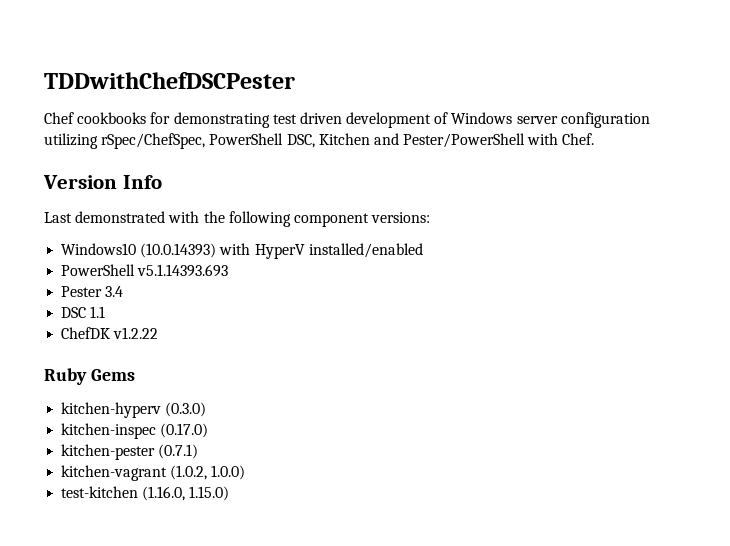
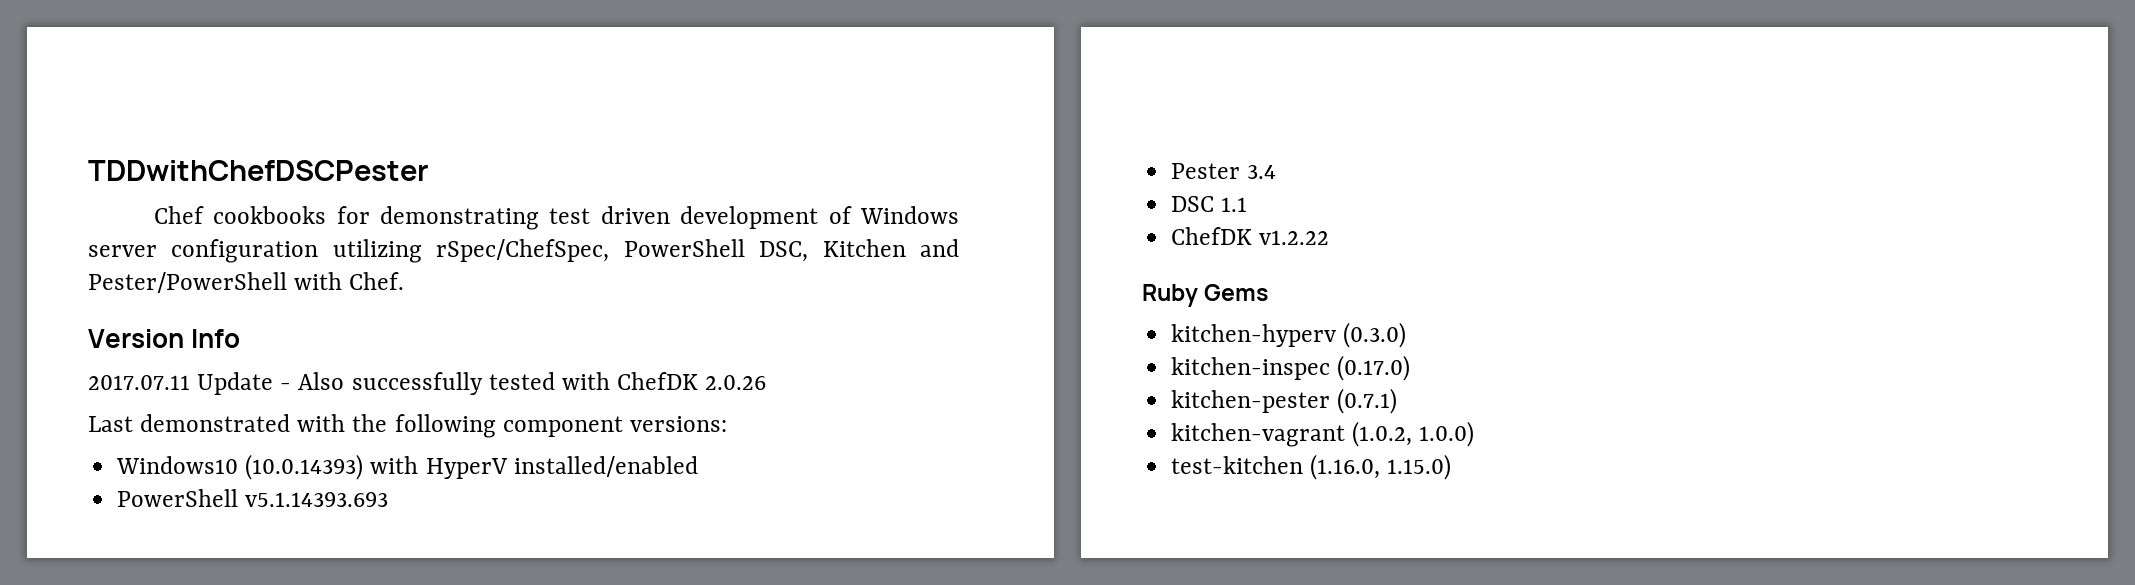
(162, 182) none -> [88,372,767,395] // 2017.07.11 Update - Also successfully tested with ChefDK 2.0.26

